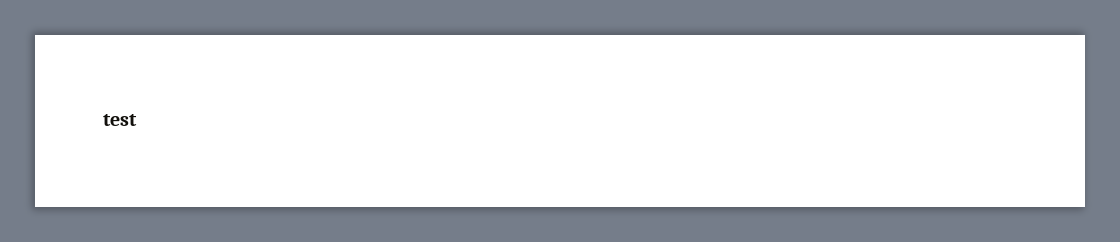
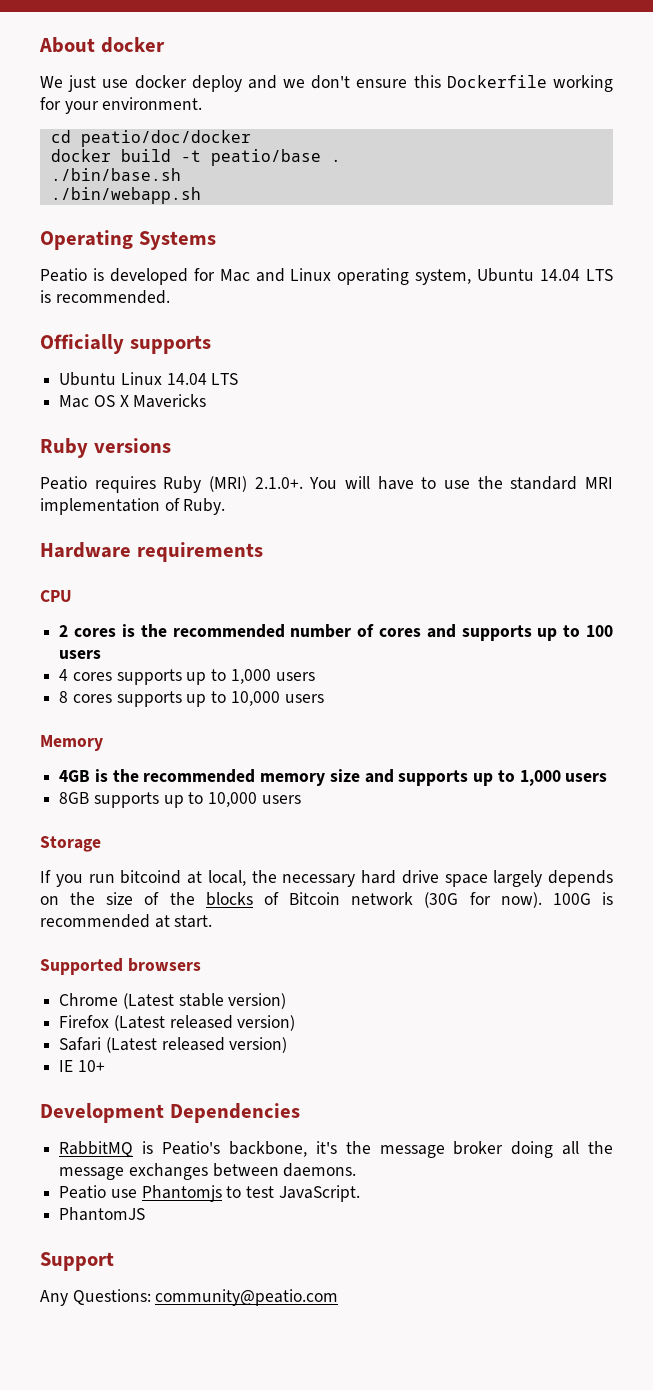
[103,114,137,126] test -> [39,37,165,53] [40,75,613,92] [40,97,203,114] [50,130,251,147] [50,149,341,166] [50,168,181,181] [50,187,201,204] [40,230,216,250] [40,268,614,285] [40,290,170,304] [40,334,211,354] [59,372,239,386] [59,394,207,408] [40,438,171,458] [40,476,614,493] [40,498,226,515] [40,542,263,562] [40,590,72,602] [59,624,613,641] [59,650,102,659] [59,669,315,685] [59,691,324,707] [40,735,103,751] [59,769,608,786] [59,792,301,808] [40,836,101,852] [40,870,613,887] [40,892,613,908] [40,914,213,928] [40,958,201,975] [59,993,287,1009] [59,1015,296,1031] [59,1037,288,1053] [59,1060,105,1072] [40,1103,300,1123] [59,1141,613,1158] [59,1163,357,1180] [59,1185,360,1202] [59,1207,146,1221] [40,1252,114,1271] [40,1289,339,1306] About docker // We just use docker deploy and we don't ensure this Dockerfile working for your environment. // cd peatio/doc/docker // docker build -t peatio/base . // ./bin/base.sh // ./bin/webapp.sh // Operating Systems // Peatio is developed for Mac and Linux operating system, Ubuntu 14.04 LTS is recommended. // Officially supports // Ubuntu Linux 14.04 LTS // Mac OS X Mavericks // Ruby versions // Peatio requires Ruby (MRI) 2.1.0+. You will have to use the standard MRI implementation of Ruby. // Hardware requirements // CPU // 2 cores is the recommended number of cores and supports up to 100 users // 4 cores supports up to 1,000 users // 8 cores supports up to 10,000 users // Memory // 4GB is the recommended memory size and supports up to 1,000 users // 8GB supports up to 10,000 users // Storage // If you run bitcoind at local, the necessary hard drive space largely depends on the size of the blocks of Bitcoin network (30G for now). 100G is recommended at start. // Supported browsers // Chrome (Latest stable version) // Firefox (Latest released version) // Safari (Latest released version) // IE 10+ // Development Dependencies // RabbitMQ is Peatio's backbone, it's the message broker doing all the message exchanges between daemons. // Peatio use Phantomjs to test JavaScript. // PhantomJS // Support // Any Questions: community@peatio.com

